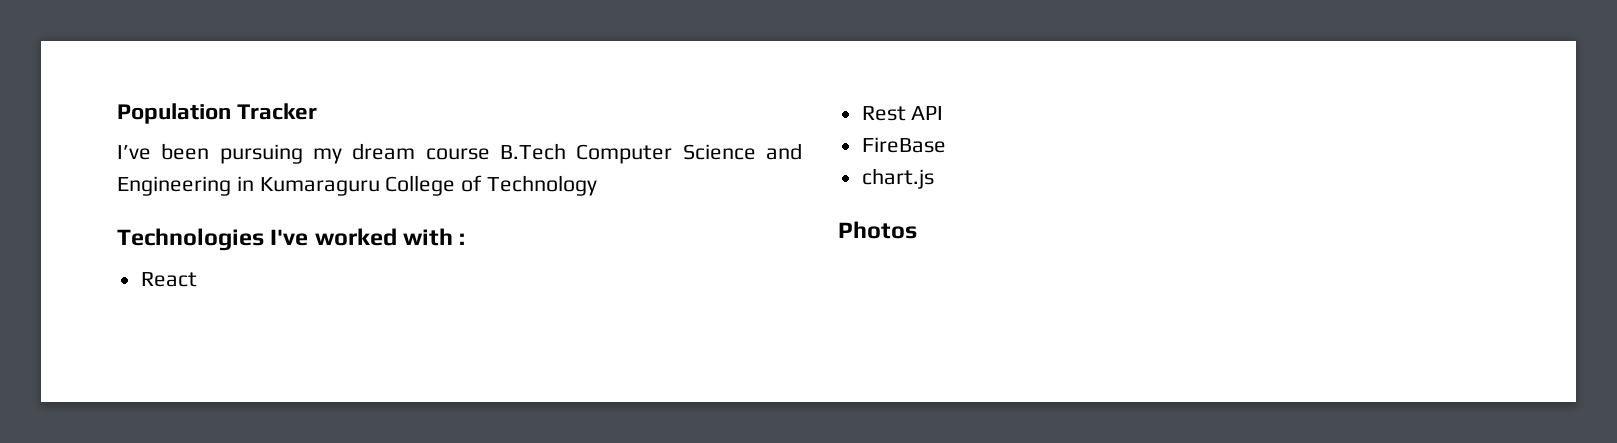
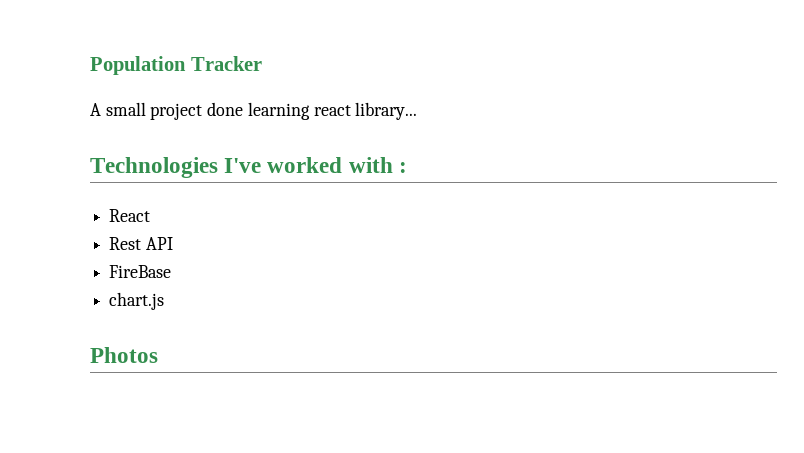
[117,143,802,164] [117,175,598,196] I’ve been pursuing my dream course B.Tech Computer Science and Engineering in Kumaraguru College of Technology -> [90,102,418,120] A small project done learning react library...

